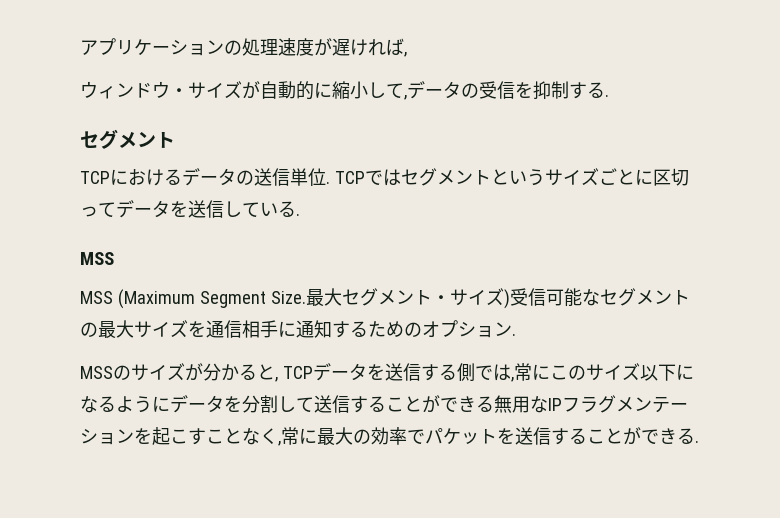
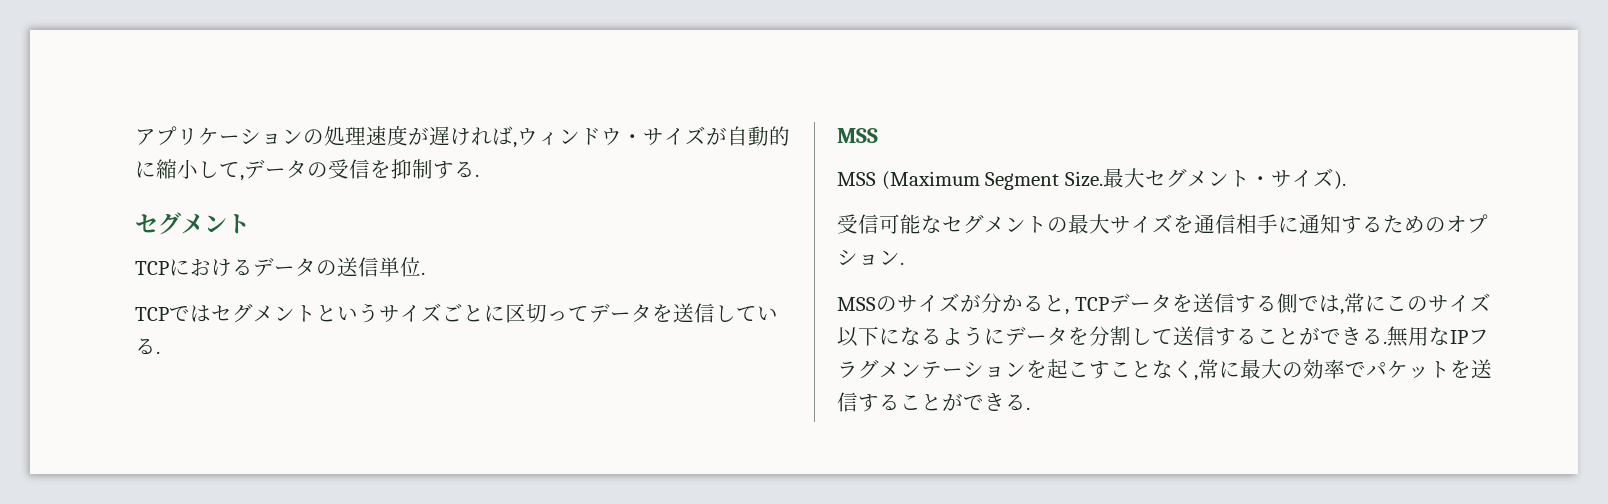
(407, 54) // -> (517, 145) none
(330, 182) none -> (425, 273) //
[503,289,510,309] ) -> [1333,171,1346,190] ). //
(494, 404) none -> [1383,341,1387,344] .

